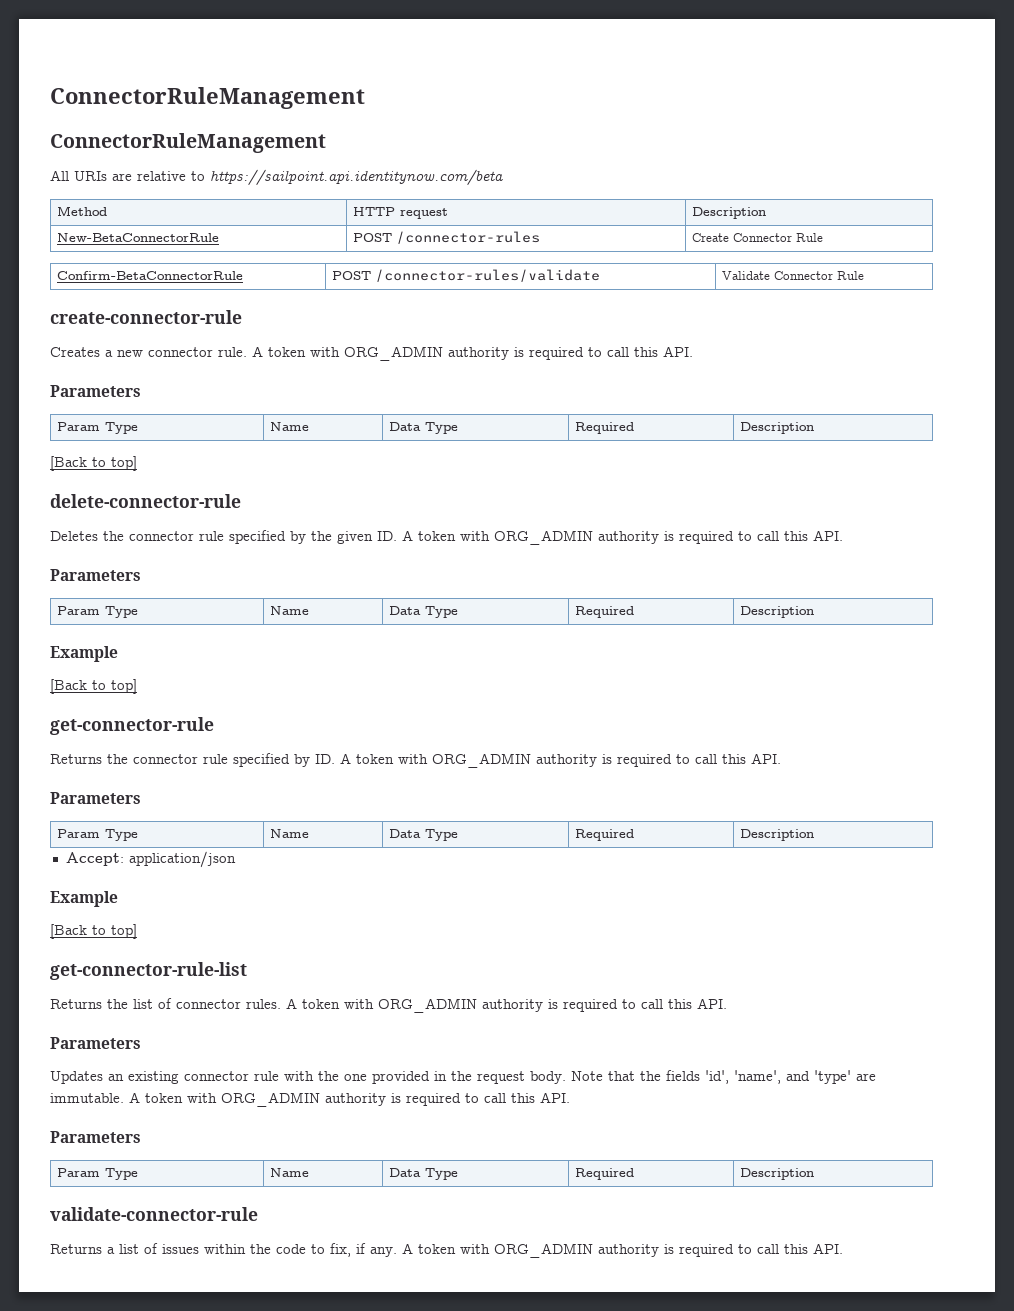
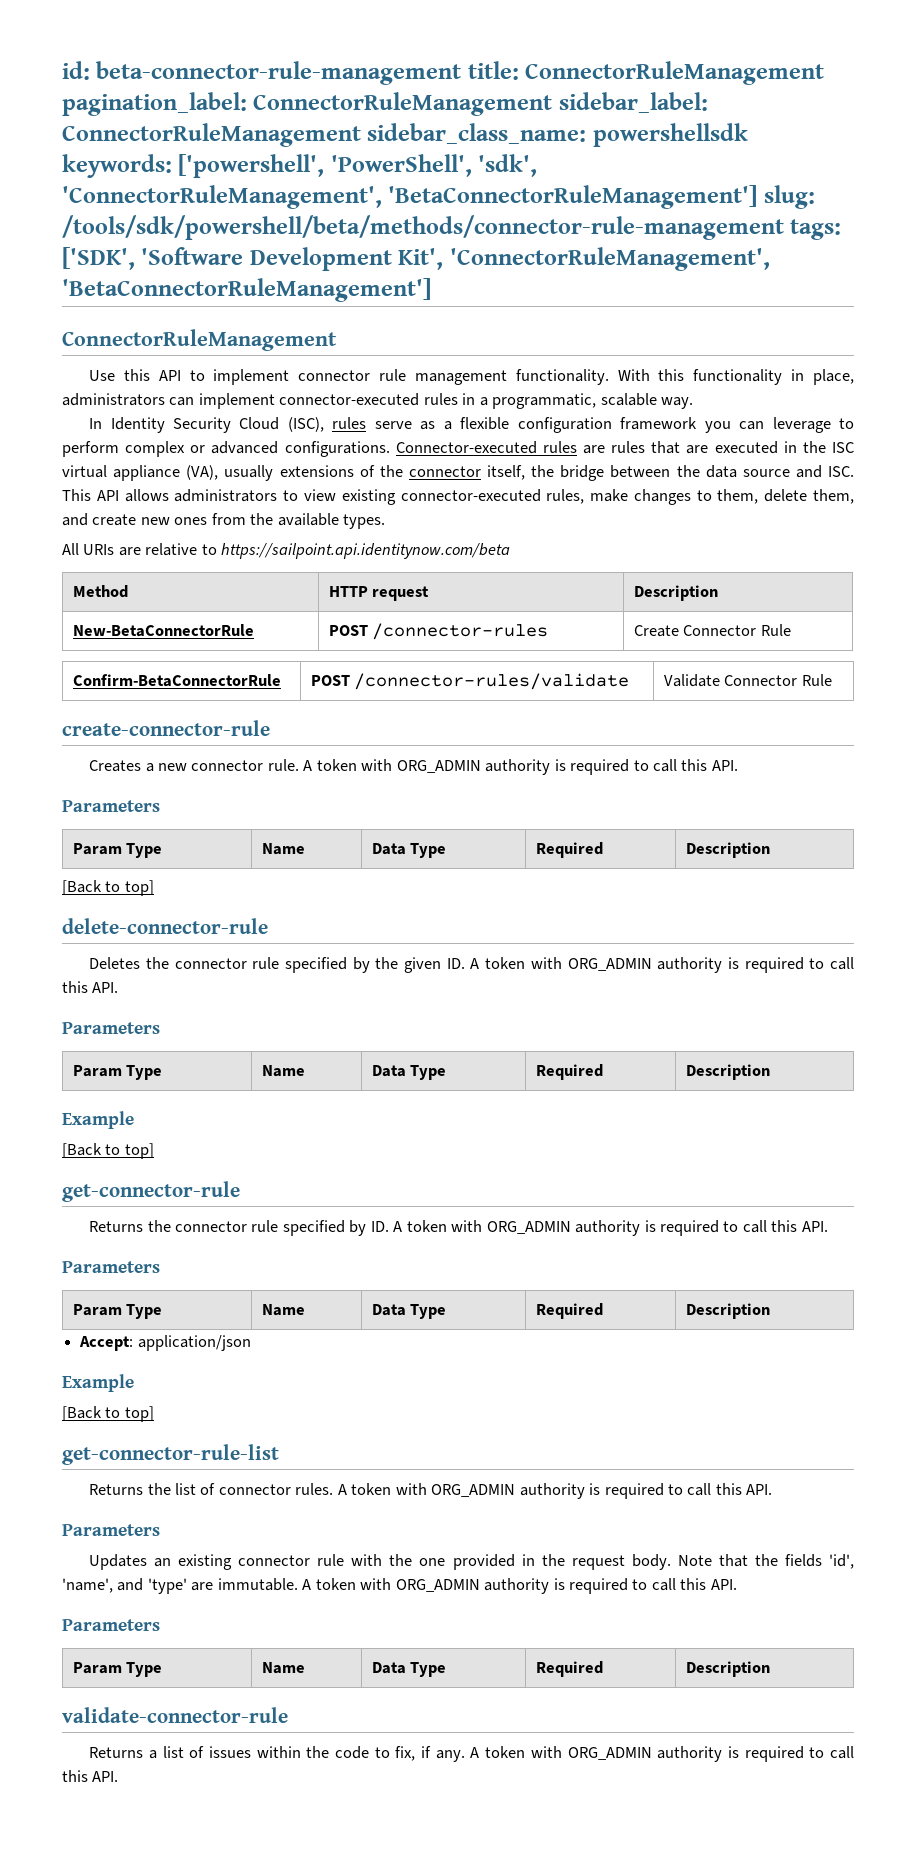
[50,87,365,109] [50,133,326,153] ConnectorRuleManagement // ConnectorRuleManagement -> [62,61,825,85] [62,92,708,116] [62,123,748,147] [62,154,538,178] [62,185,815,209] [62,215,842,240] [62,247,770,271] [62,278,431,302] [62,329,337,351] [89,369,854,385] [62,393,694,409] [89,417,855,433] [62,441,854,457] [62,465,854,481] [62,489,855,505] [62,513,386,529] id: beta-connector-rule-management title: ConnectorRuleManagement pagination_label: ConnectorRuleManagement sidebar_label: ConnectorRuleManagement sidebar_class_name: powershellsdk keywords: ['powershell', 'PowerShell', 'sdk', 'ConnectorRuleManagement', 'BetaConnectorRuleManagement'] slug: /tools/sdk/powershell/beta/methods/connector-rule-management tags: ['SDK', 'Software Development Kit', 'ConnectorRuleManagement', 'BetaConnectorRuleManagement'] // ConnectorRuleManagement // Use this API to implement connector rule management functionality. With this functionality in place, administrators can implement connector-executed rules in a programmatic, scalable way. // In Identity Security Cloud (ISC), rules serve as a flexible configuration framework you can leverage to perform complex or advanced configurations. Connector-executed rules are rules that are executed in the ISC virtual appliance (VA), usually extensions of the connector itself, the bridge between the data source and ISC. This API allows administrators to view existing connector-executed rules, make changes to them, delete them, and create new ones from the available types.

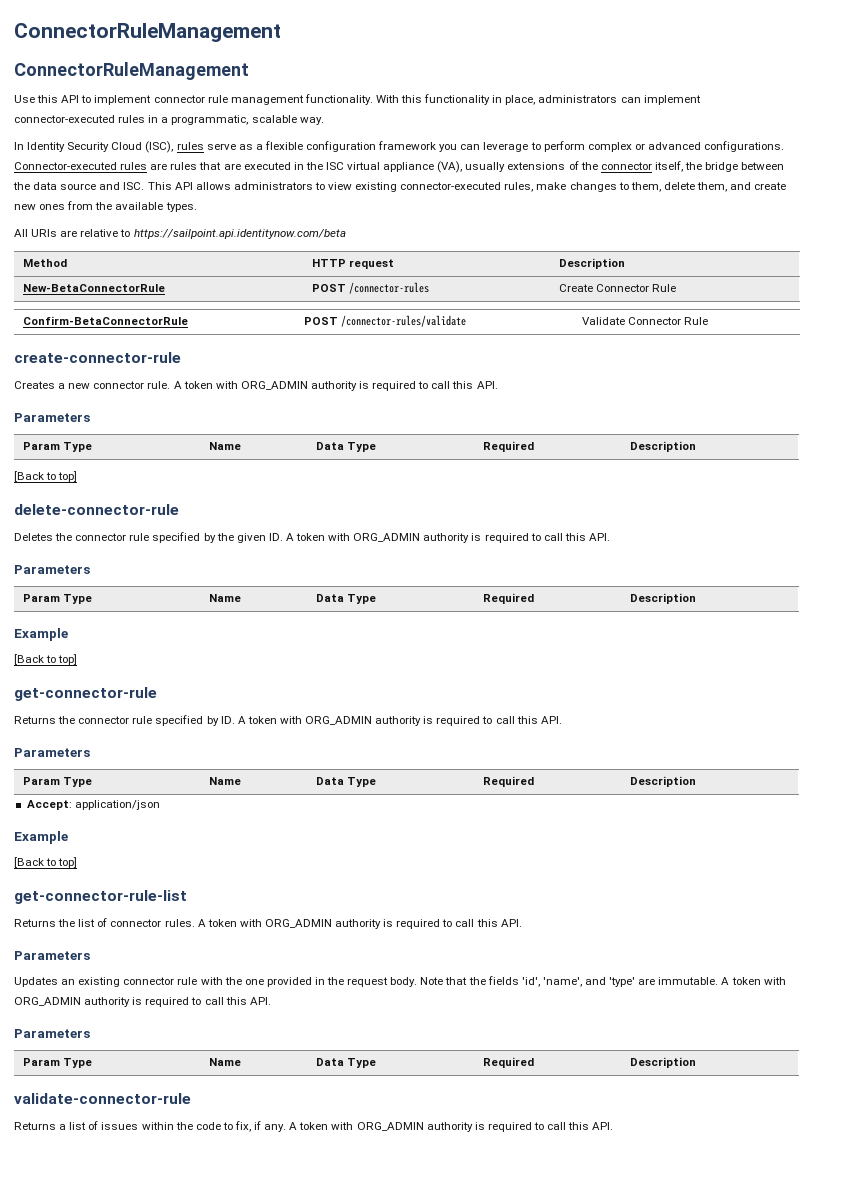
[62,61,825,85] [62,92,708,116] [62,123,748,147] [62,154,538,178] [62,185,815,209] [62,215,842,240] [62,247,770,271] [62,278,431,302] id: beta-connector-rule-management title: ConnectorRuleManagement pagination_label: ConnectorRuleManagement sidebar_label: ConnectorRuleManagement sidebar_class_name: powershellsdk keywords: ['powershell', 'PowerShell', 'sdk', 'ConnectorRuleManagement', 'BetaConnectorRuleManagement'] slug: /tools/sdk/powershell/beta/methods/connector-rule-management tags: ['SDK', 'Software Development Kit', 'ConnectorRuleManagement', 'BetaConnectorRuleManagement'] -> [14,23,281,42] ConnectorRuleManagement

